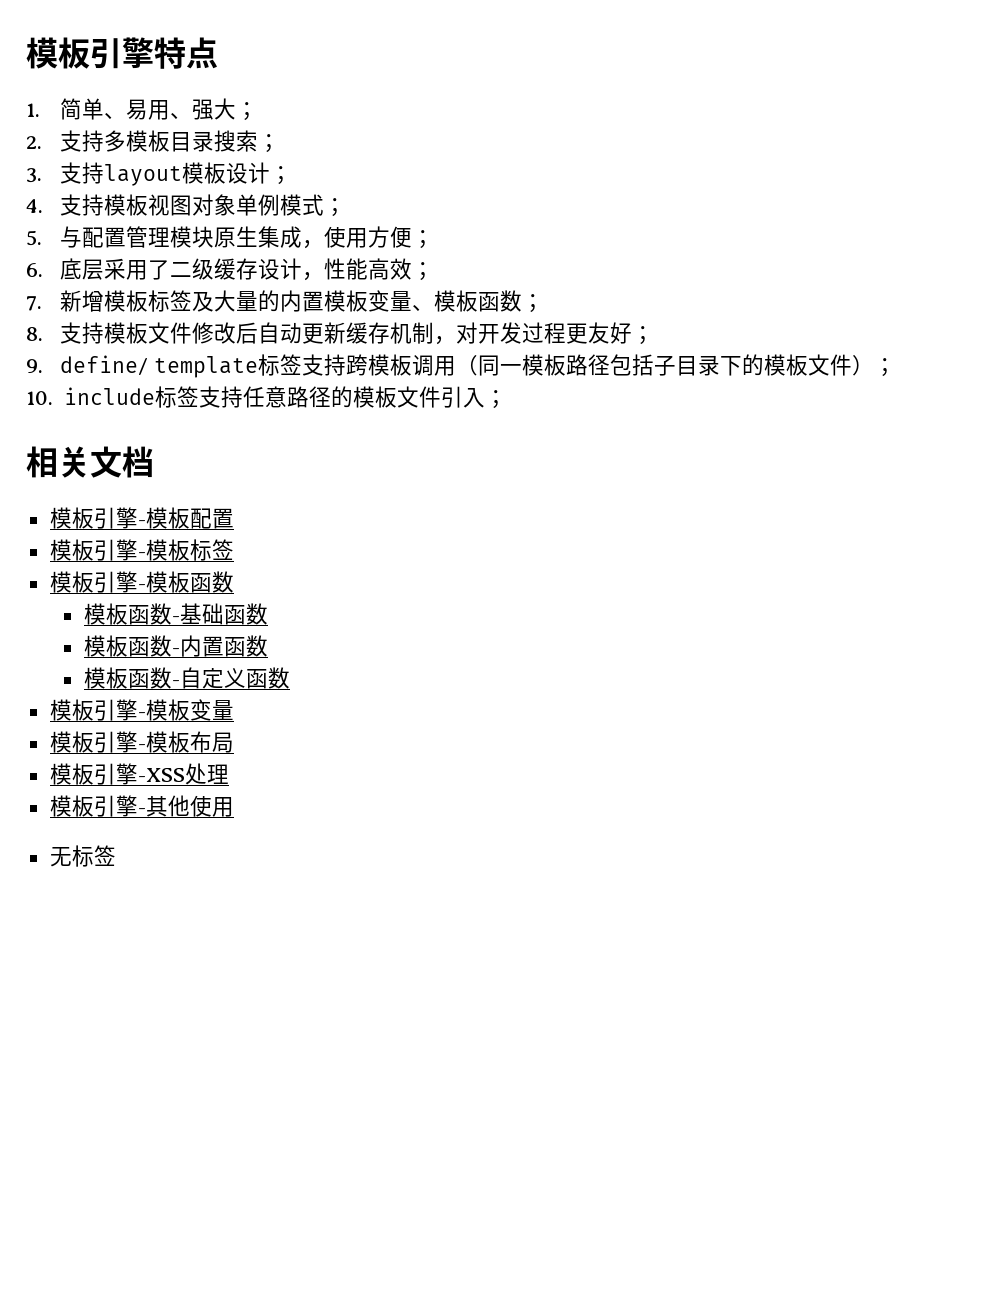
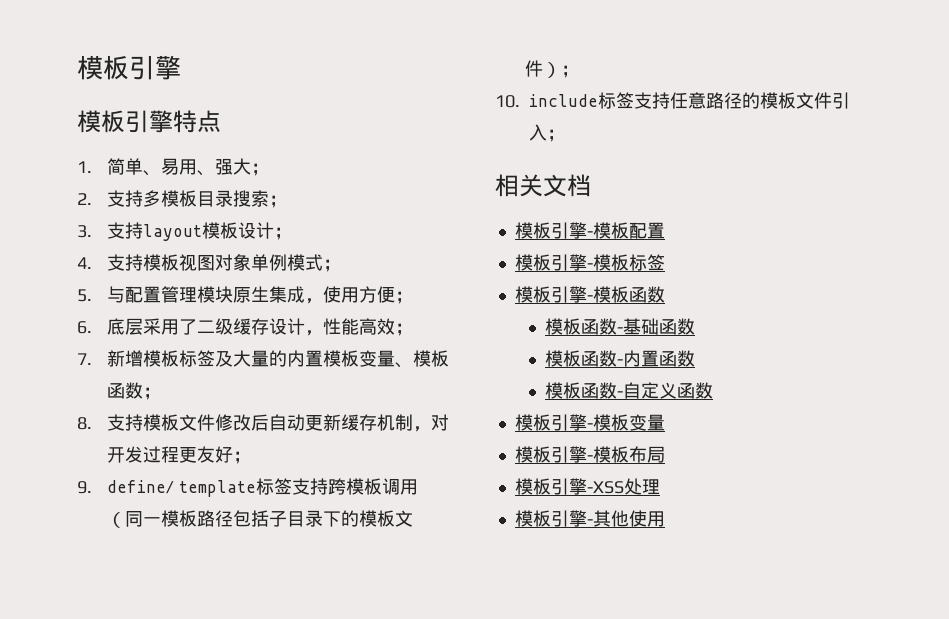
[26,37,154,69] 模板引擎 -> [77,55,181,80] [77,110,173,133] 模板引擎 // 模板引擎
[49,845,116,867] // 无标签 -> (665, 519) none

